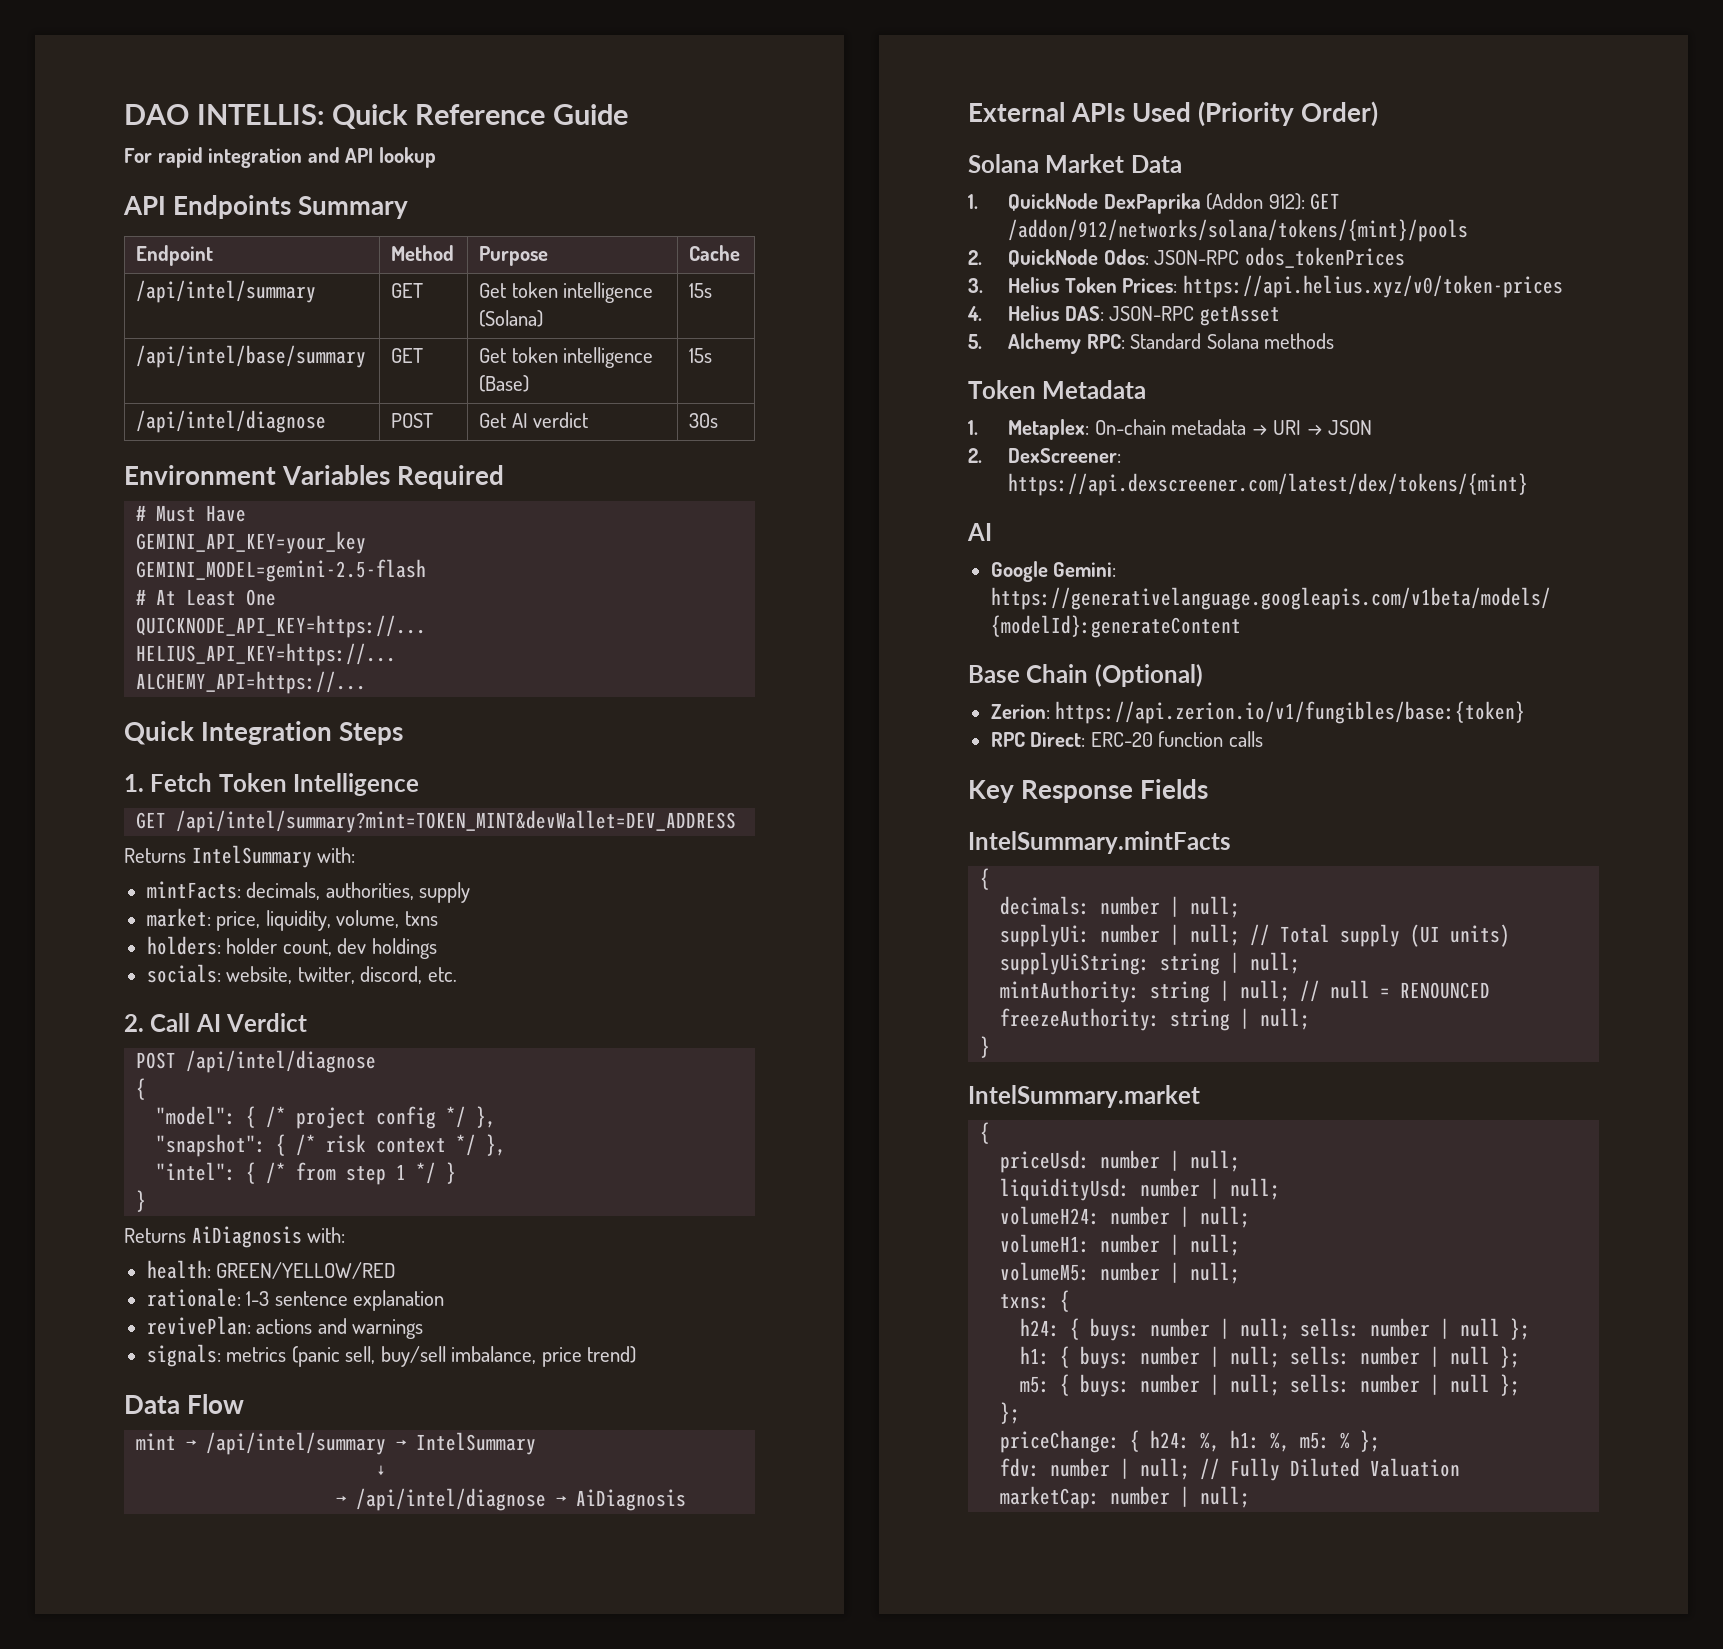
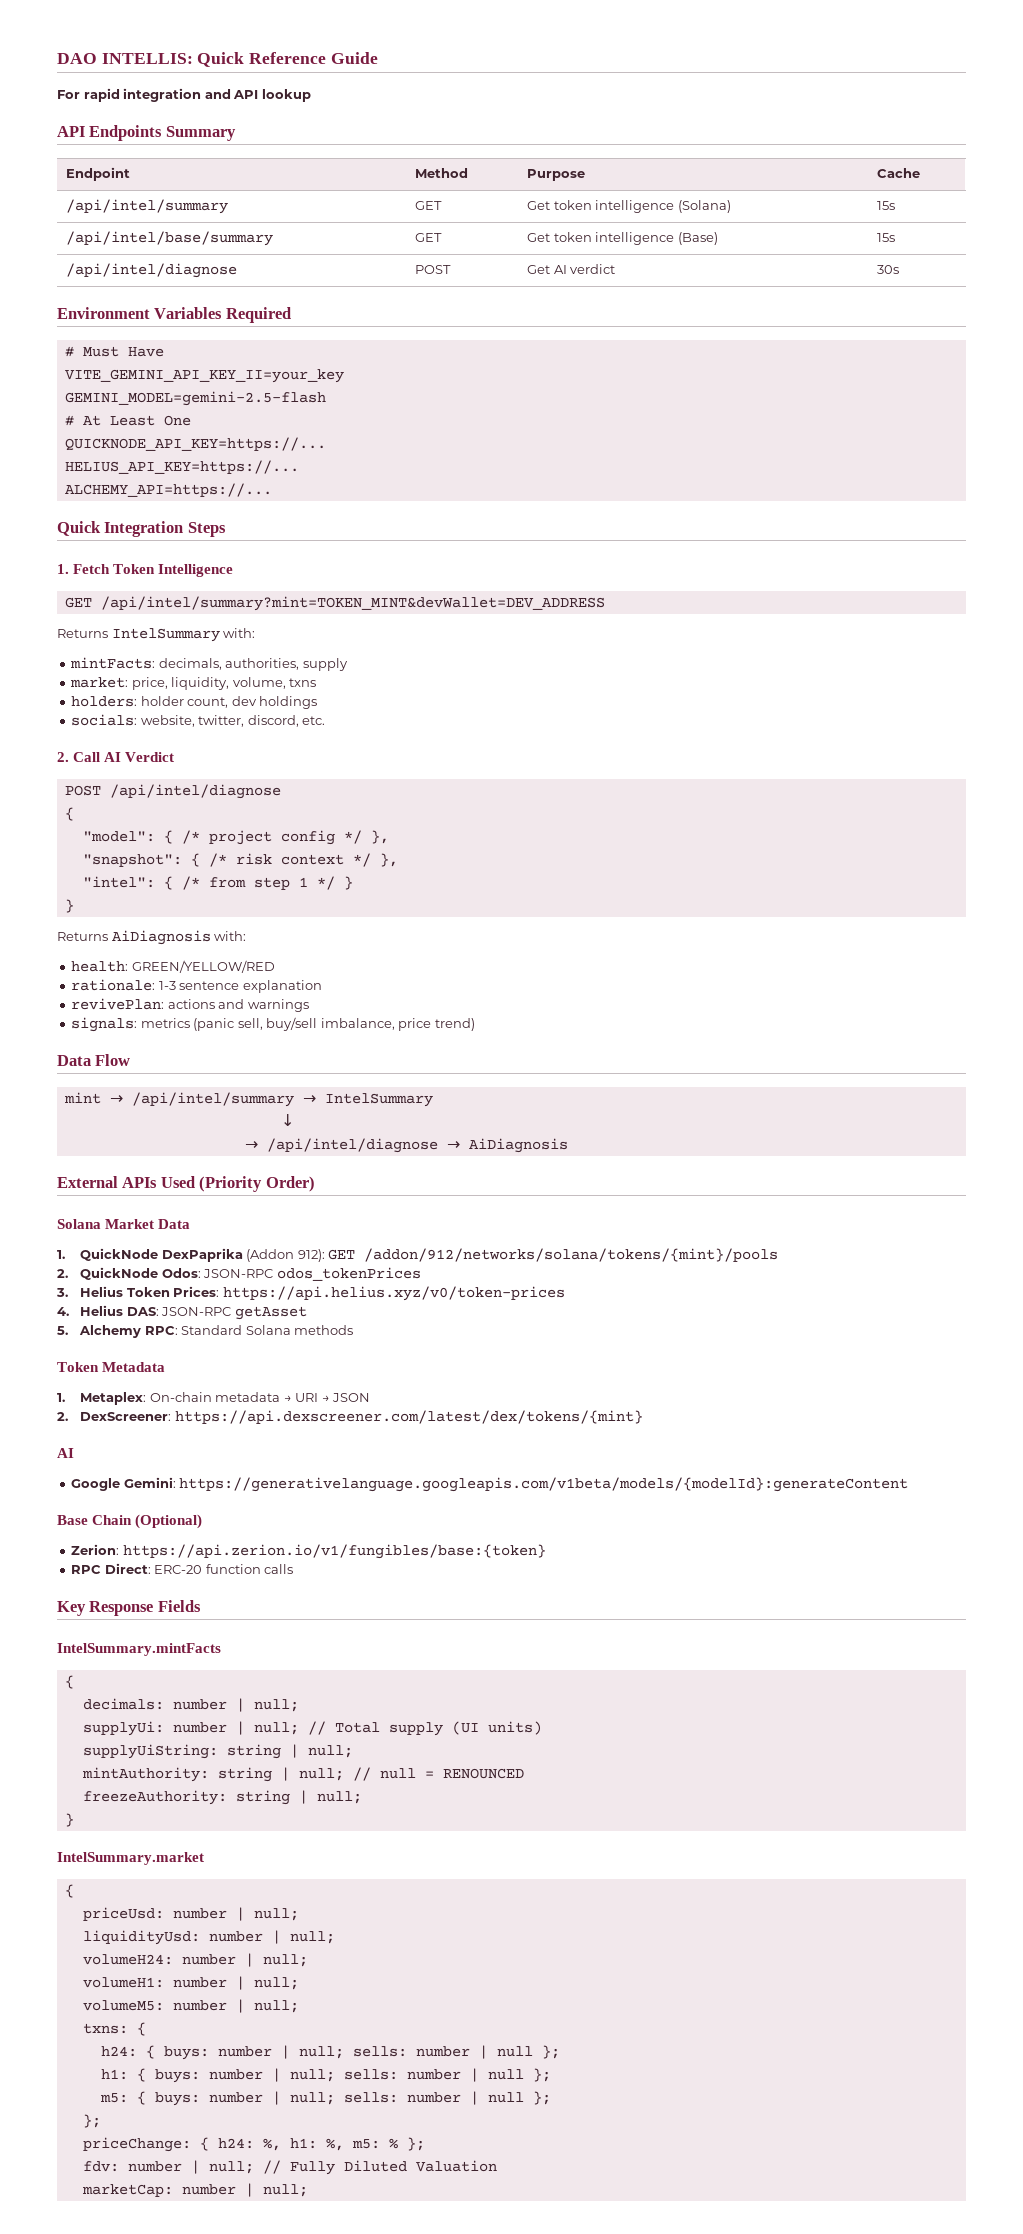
[136,531,367,554] GEMINI_API_KEY=your_key -> [64,369,344,383] VITE_GEMINI_API_KEY_II=your_key

